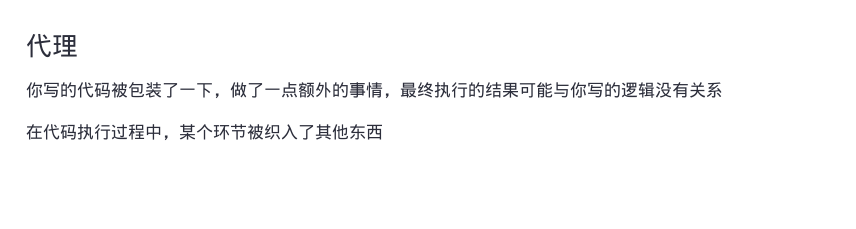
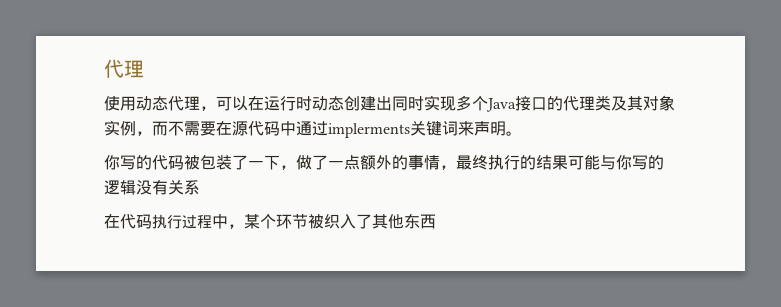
[26,33,78,58] 代理 -> [104,59,144,78] [104,95,675,112] [104,120,522,138] 代理 // 使用动态代理，可以在运行时动态创建出同时实现多个Java接口的代理类及其对象实例，而不需要在源代码中通过implerments关键词来声明。

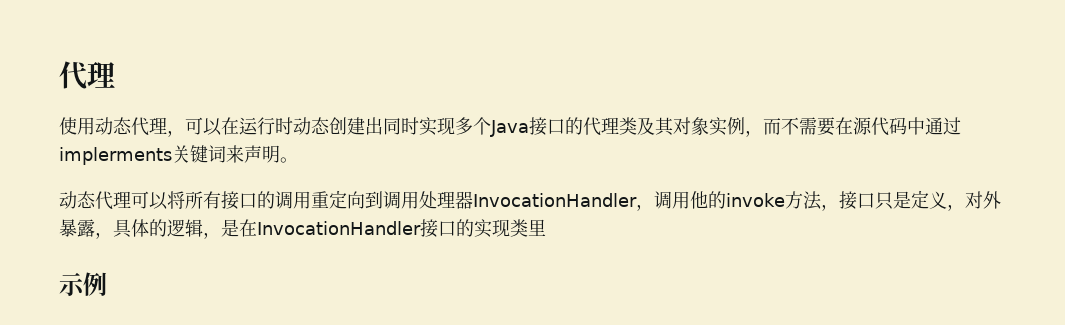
[104,154,664,170] [104,180,200,195] [104,214,436,229] 你写的代码被包装了一下，做了一点额外的事情，最终执行的结果可能与你写的逻辑没有关系 // 在代码执行过程中，某个环节被织入了其他东西 -> [59,190,1001,211] [59,219,546,239] [59,272,107,296] 动态代理可以将所有接口的调用重定向到调用处理器InvocationHandler，调用他的invoke方法，接口只是定义，对外暴露，具体的逻辑，是在InvocationHandler接口的实现类里 // 示例

